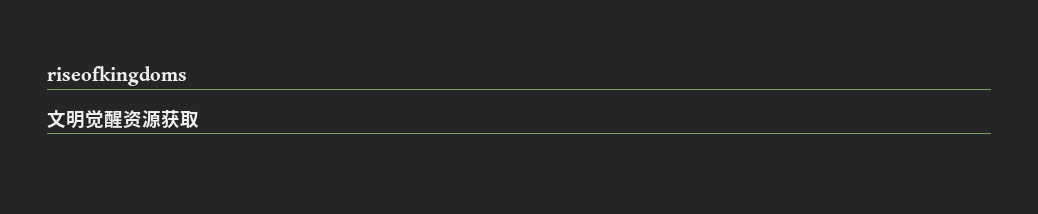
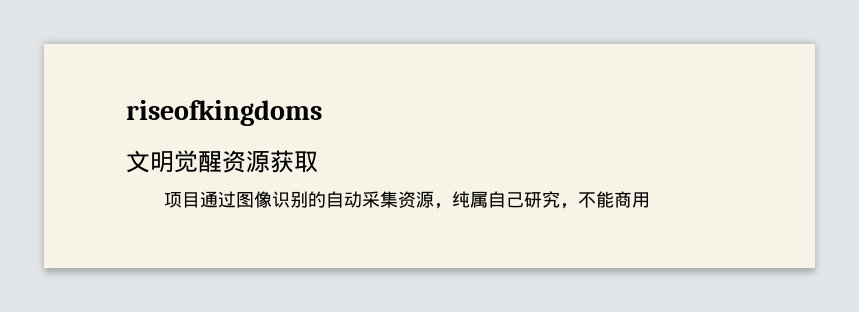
(199, 119) none -> [163,191,650,209] // 项目通过图像识别的自动采集资源，纯属自己研究，不能商用

